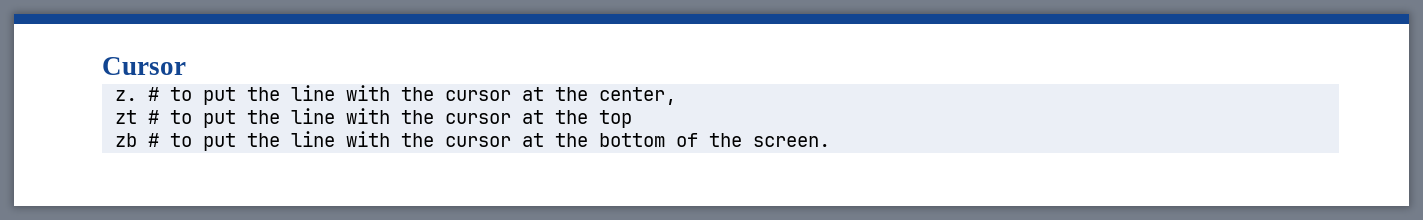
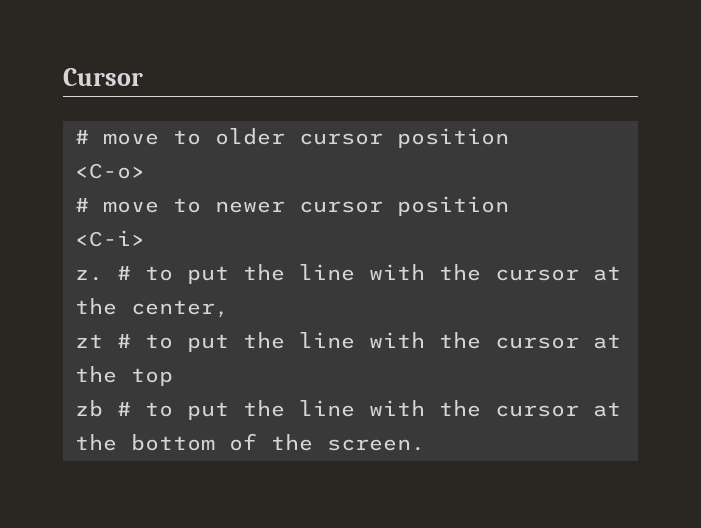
(186, 66) none -> [75,128,510,148] [75,163,146,179] [75,196,510,216] [75,230,146,247] // # move to older cursor position // <C-o> // # move to newer cursor position // <C-i>

